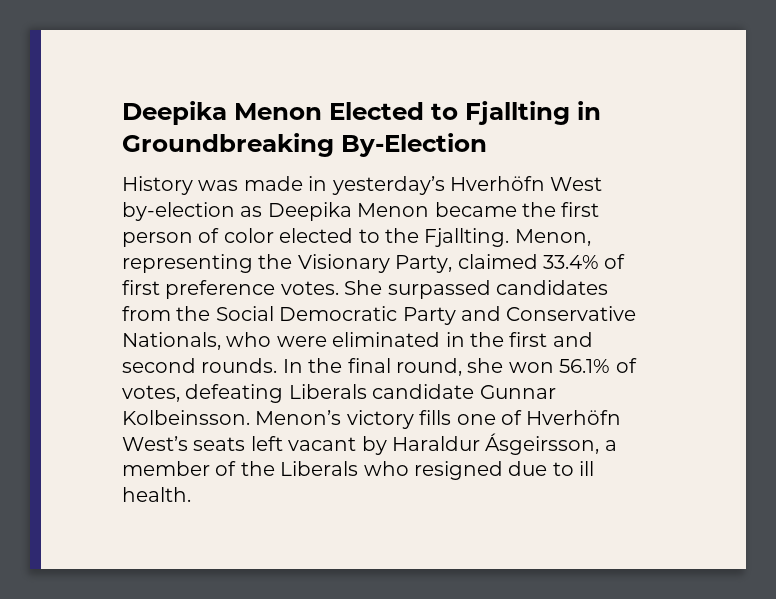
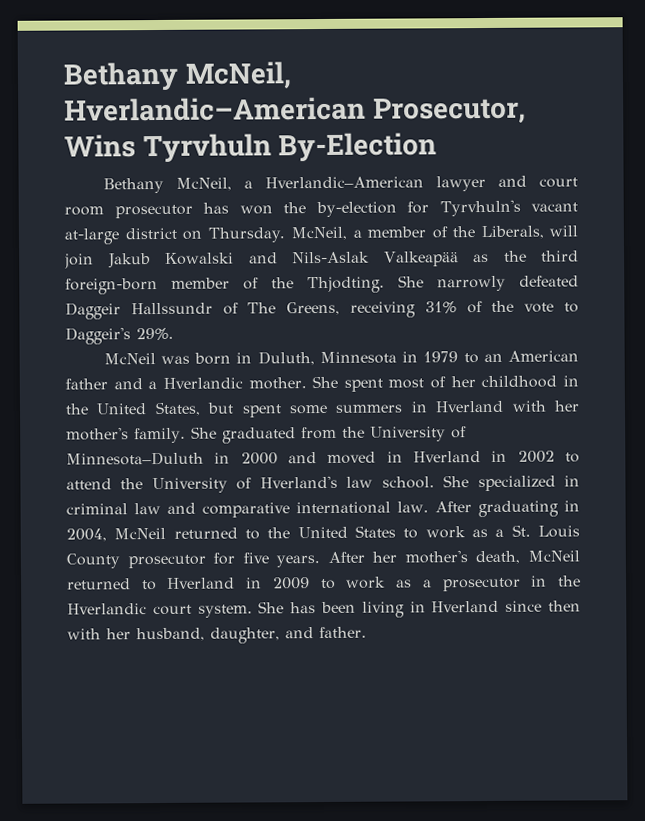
[122,101,601,125] [122,133,487,157] [122,176,603,195] [122,202,600,221] [122,228,591,247] [122,254,626,273] [122,280,608,299] [122,306,637,325] [122,332,593,350] [122,358,637,376] [122,384,556,403] [122,410,622,429] [122,433,617,455] [122,461,595,480] [122,487,191,502] Deepika Menon Elected to Fjallting in Groundbreaking By-Election // History was made in yesterday’s Hverhöfn West by-election as Deepika Menon became the first person of color elected to the Fjallting. Menon, representing the Visionary Party, claimed 33.4% of first preference votes. She surpassed candidates from the Social Democratic Party and Conservative Nationals, who were eliminated in the first and second rounds. In the final round, she won 56.1% of votes, defeating Liberals candidate Gunnar Kolbeinsson. Menon’s victory fills one of Hverhöfn West’s seats left vacant by Haraldur Ásgeirsson, a member of the Liberals who resigned due to ill health. -> [63,61,292,91] [64,96,526,124] [64,132,438,163] [102,175,578,194] [64,199,578,219] [64,225,578,245] [64,250,579,269] [65,275,579,295] [65,300,580,320] [65,327,174,345] [103,350,579,366] [65,375,579,392] [65,400,580,418] [66,426,467,444] [66,450,580,466] [66,475,581,494] [66,500,580,518] [66,524,580,542] [66,550,580,569] [67,575,582,592] [67,600,581,618] [67,626,367,644] Bethany McNeil, Hverlandic–American Prosecutor, Wins Tyrvhuln By-Election // Bethany McNeil, a Hverlandic–American lawyer and court room prosecutor has won the by-election for Tyrvhuln's vacant at-large district on Thursday. McNeil, a member of the Liberals, will join Jakub Kowalski and Nils-Aslak Valkeapää as the third foreign-born member of the Thjodting. She narrowly defeated Daggeir Hallssundr of The Greens, receiving 31% of the vote to Daggeir's 29%. // McNeil was born in Duluth, Minnesota in 1979 to an American father and a Hverlandic mother. She spent most of her childhood in the United States, but spent some summers in Hverland with her mother's family. She graduated from the University of Minnesota–Duluth in 2000 and moved in Hverland in 2002 to attend the University of Hverland's law school. She specialized in criminal law and comparative international law. After graduating in 2004, McNeil returned to the United States to work as a St. Louis County prosecutor for five years. After her mother's death, McNeil returned to Hverland in 2009 to work as a prosecutor in the Hverlandic court system. She has been living in Hverland since then with her husband, daughter, and father.

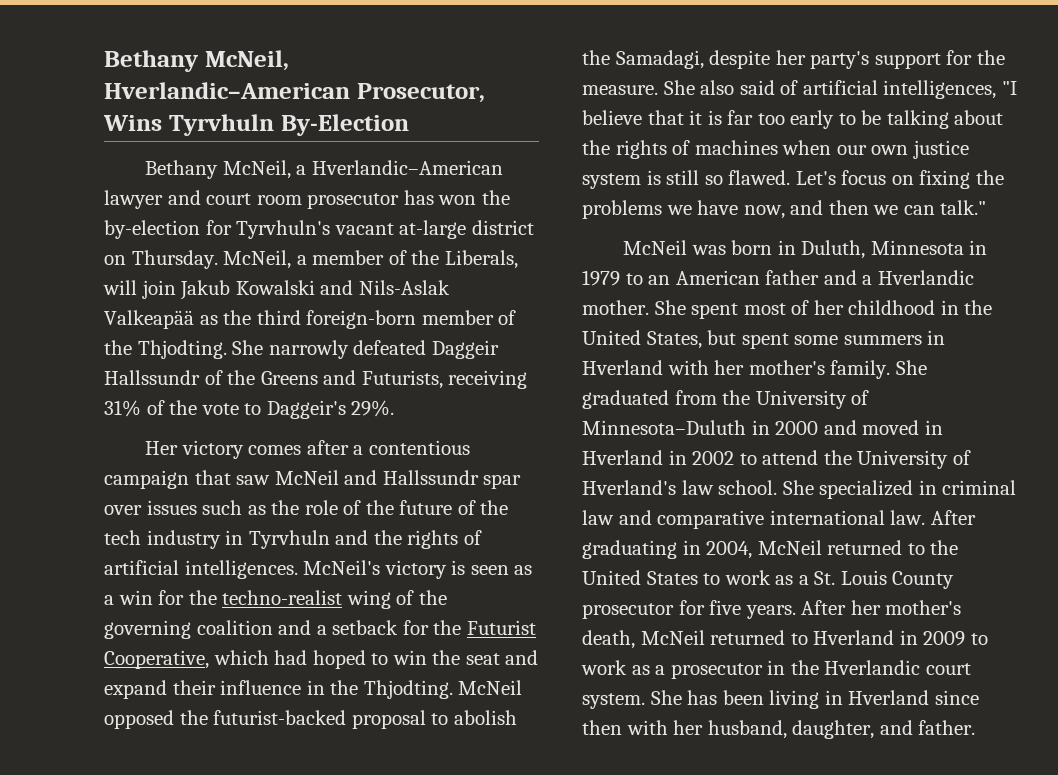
[247,301,341,316] The Greens, -> [227,370,443,389] the Greens and Futurists,
(174, 334) none -> [144,440,470,459] [104,470,522,489] [104,500,509,515] [104,530,482,549] [104,560,533,579] [104,590,447,609] [104,620,536,639] [104,650,539,669] [104,680,523,699] [104,710,517,729] [582,50,1005,69] [582,80,1017,99] [582,110,1004,129] [582,140,969,159] [582,170,1004,189] [582,200,987,219] // Her victory comes after a contentious campaign that saw McNeil and Hallssundr spar over issues such as the role of the future of the tech industry in Tyrvhuln and the rights of artificial intelligences. McNeil's victory is seen as a win for the techno-realist wing of the governing coalition and a setback for the Futurist Cooperative, which had hoped to win the seat and expand their influence in the Thjodting. McNeil opposed the futurist-backed proposal to abolish the Samadagi, despite her party's support for the measure. She also said of artificial intelligences, "I believe that it is far too early to be talking about the rights of machines when our own justice system is still so flawed. Let's focus on fixing the problems we have now, and then we can talk."

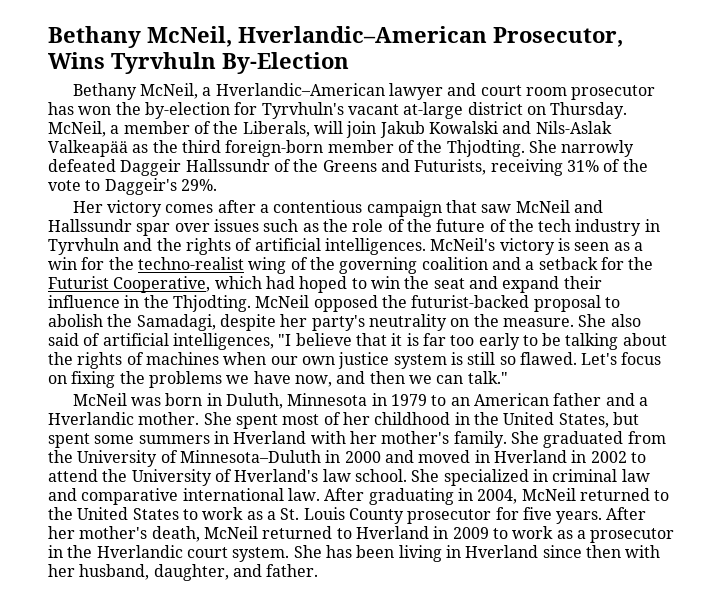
[874,50,973,69] support for -> [368,314,470,331] neutrality on

